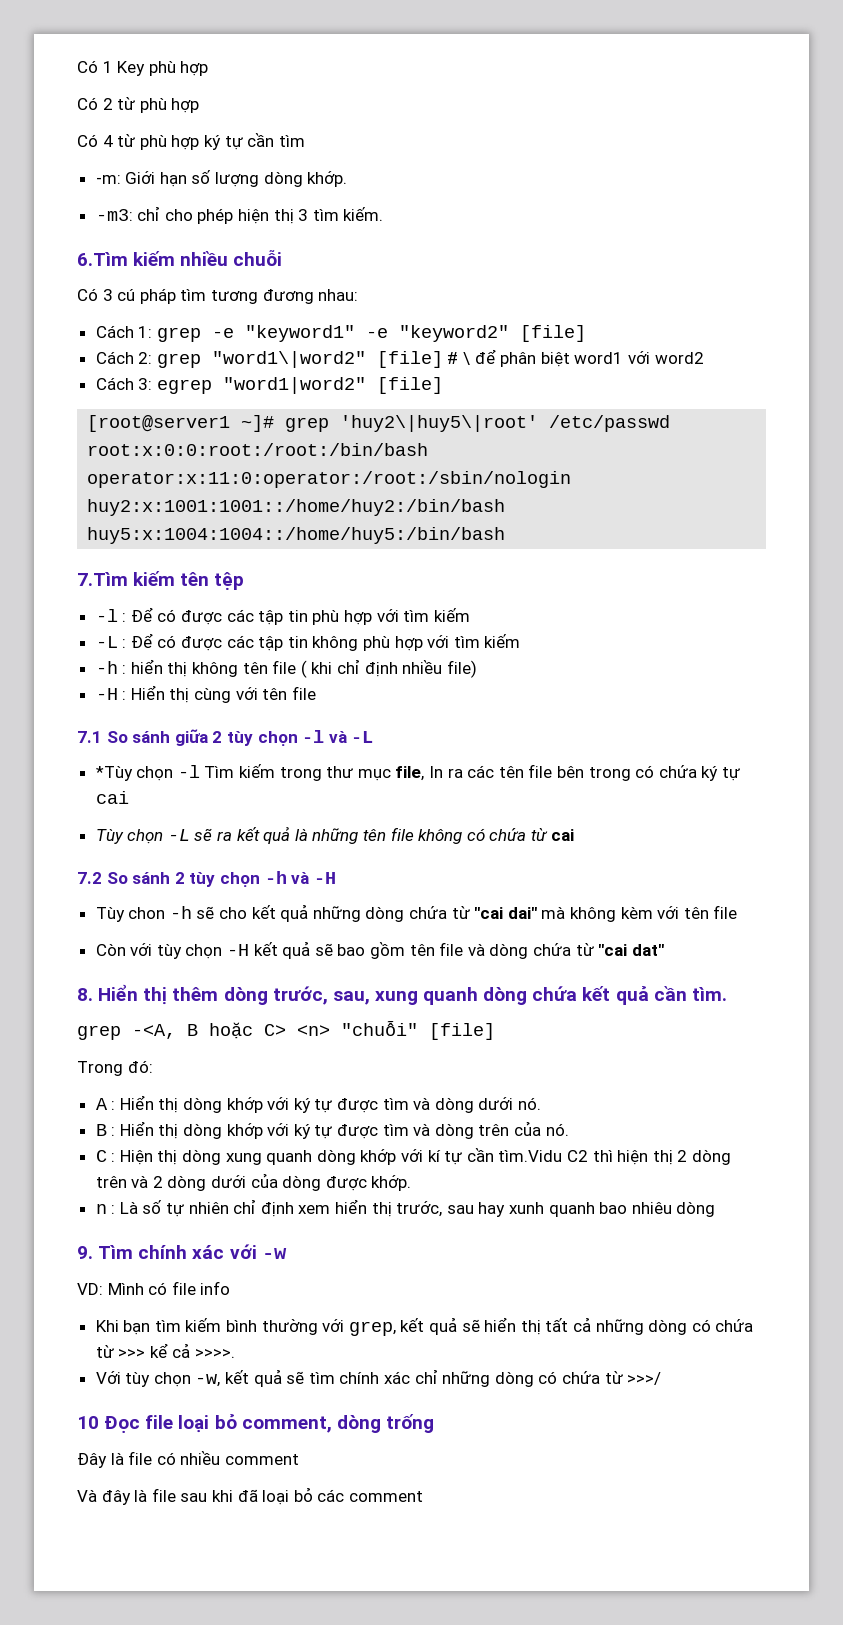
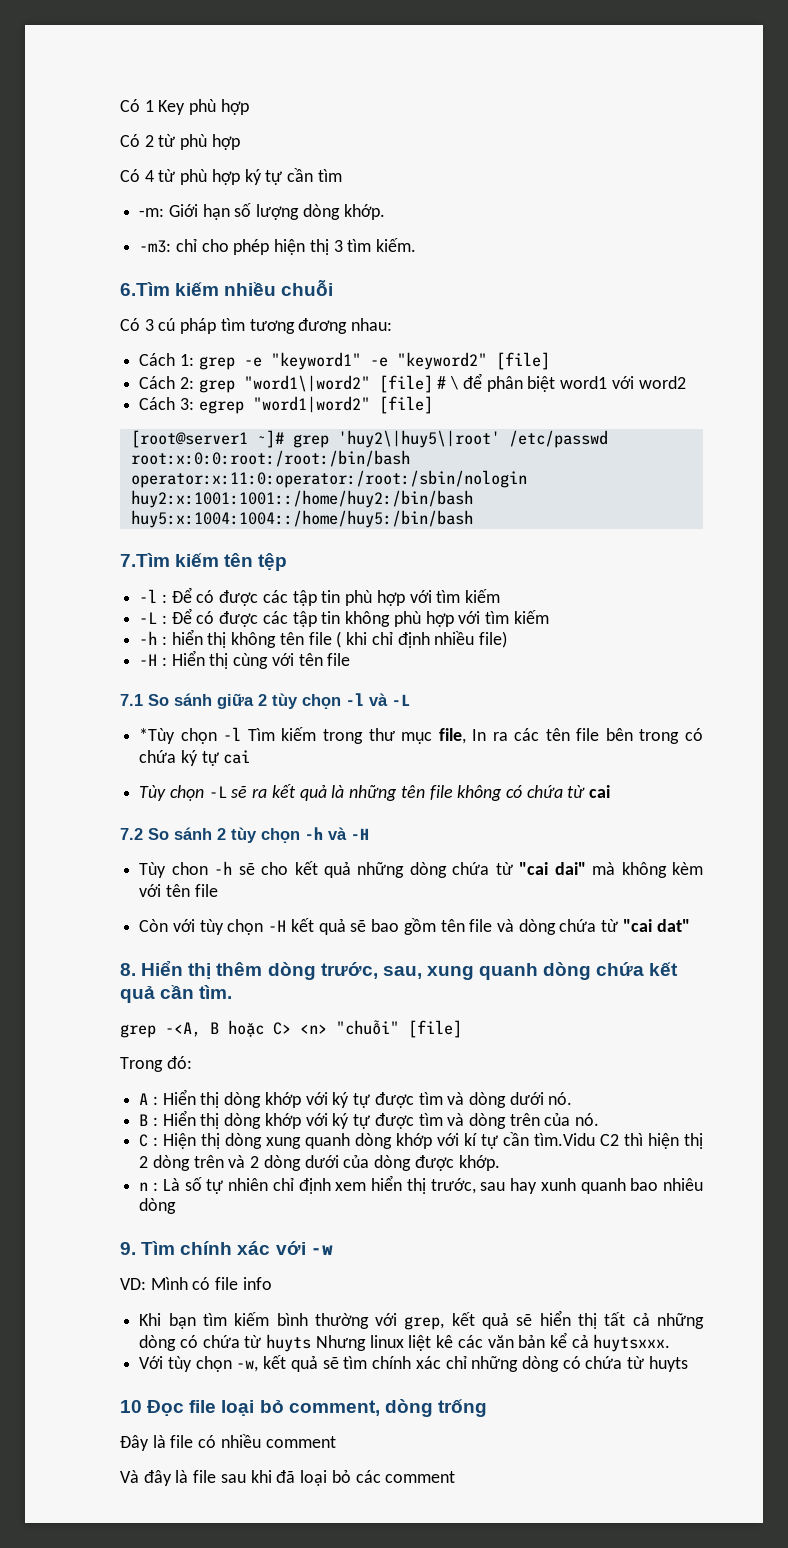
[118,1349,146,1358] >>> -> [266,1334,546,1352] huyts Nhưng linux liệt kê các văn bản
[195,1349,236,1358] >>>>. -> [593,1334,671,1352] huytsxxx.
[627,1372,662,1385] >>>/ -> [648,1356,688,1372] huyts

